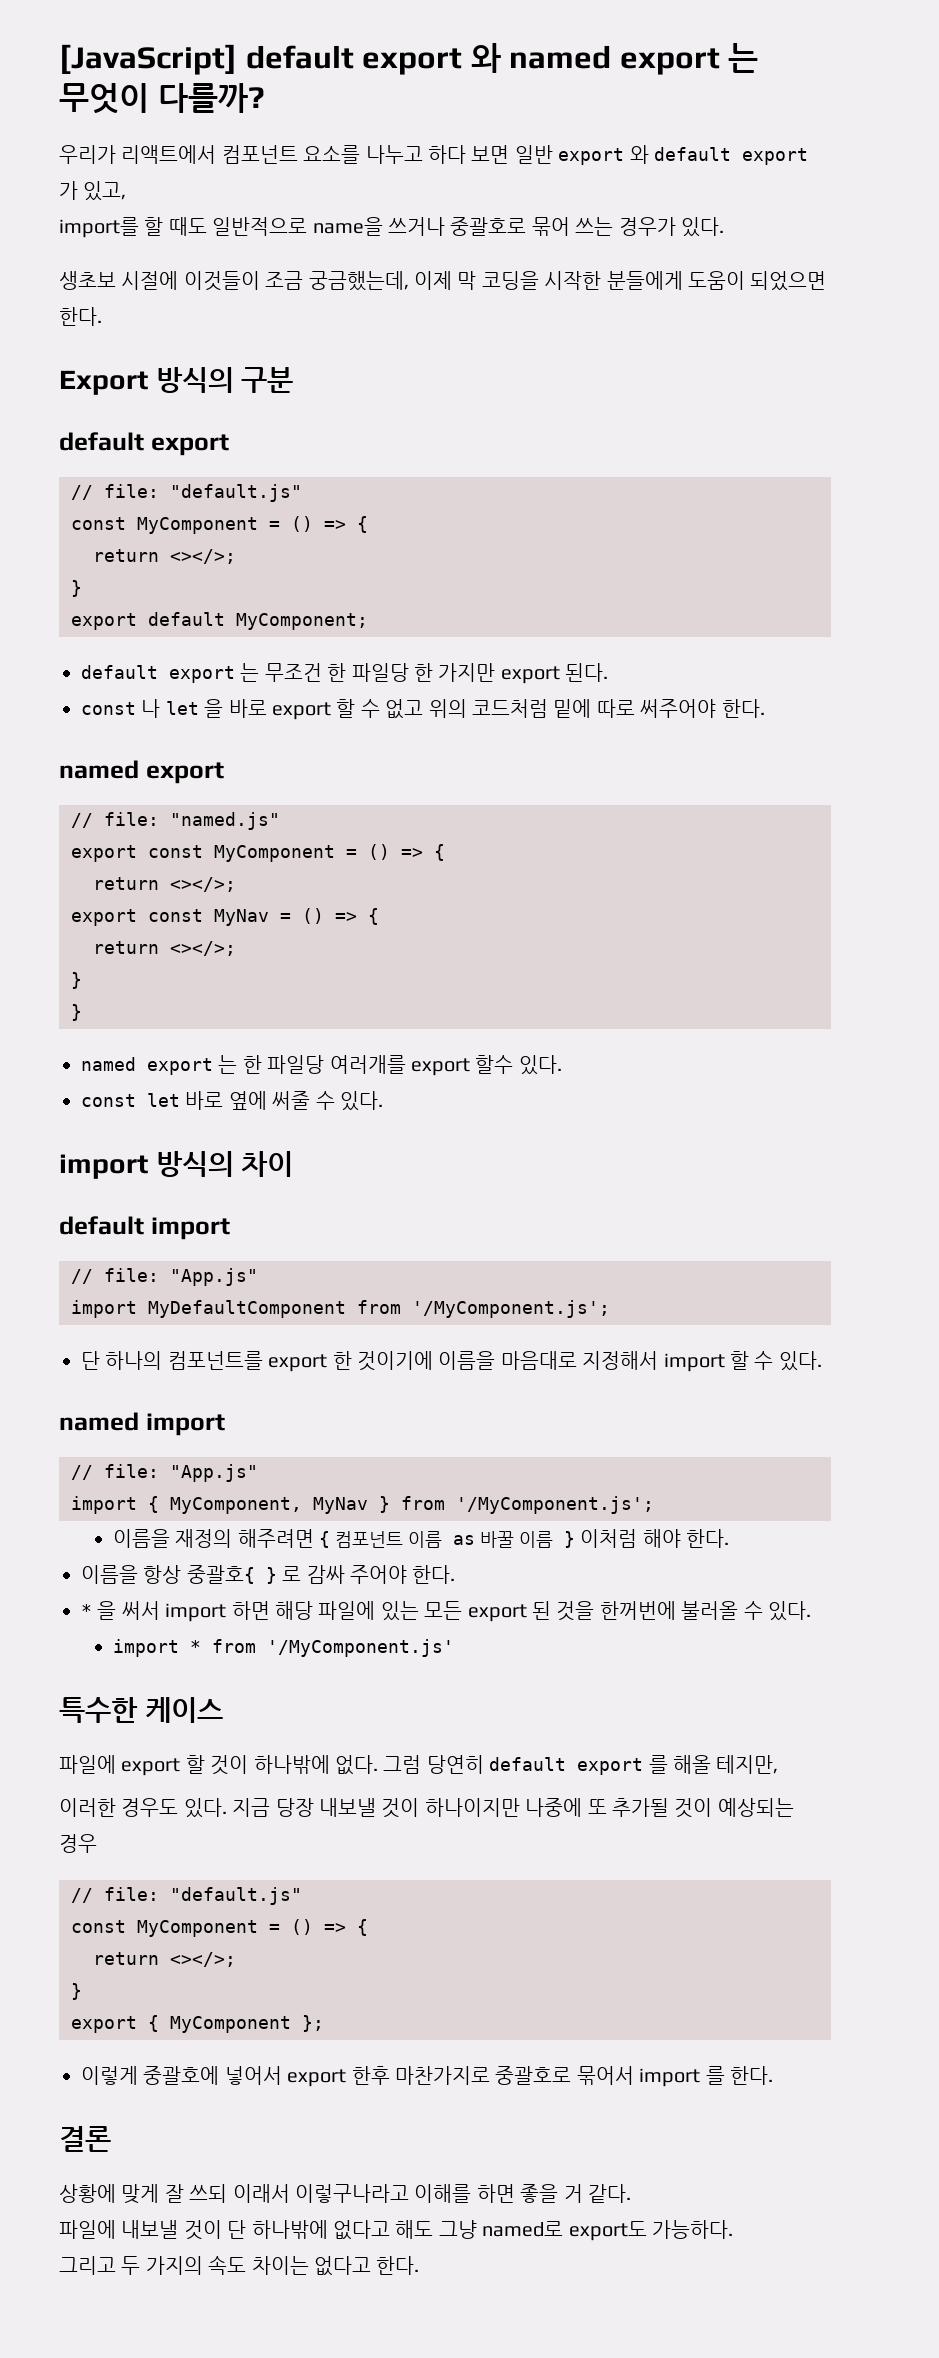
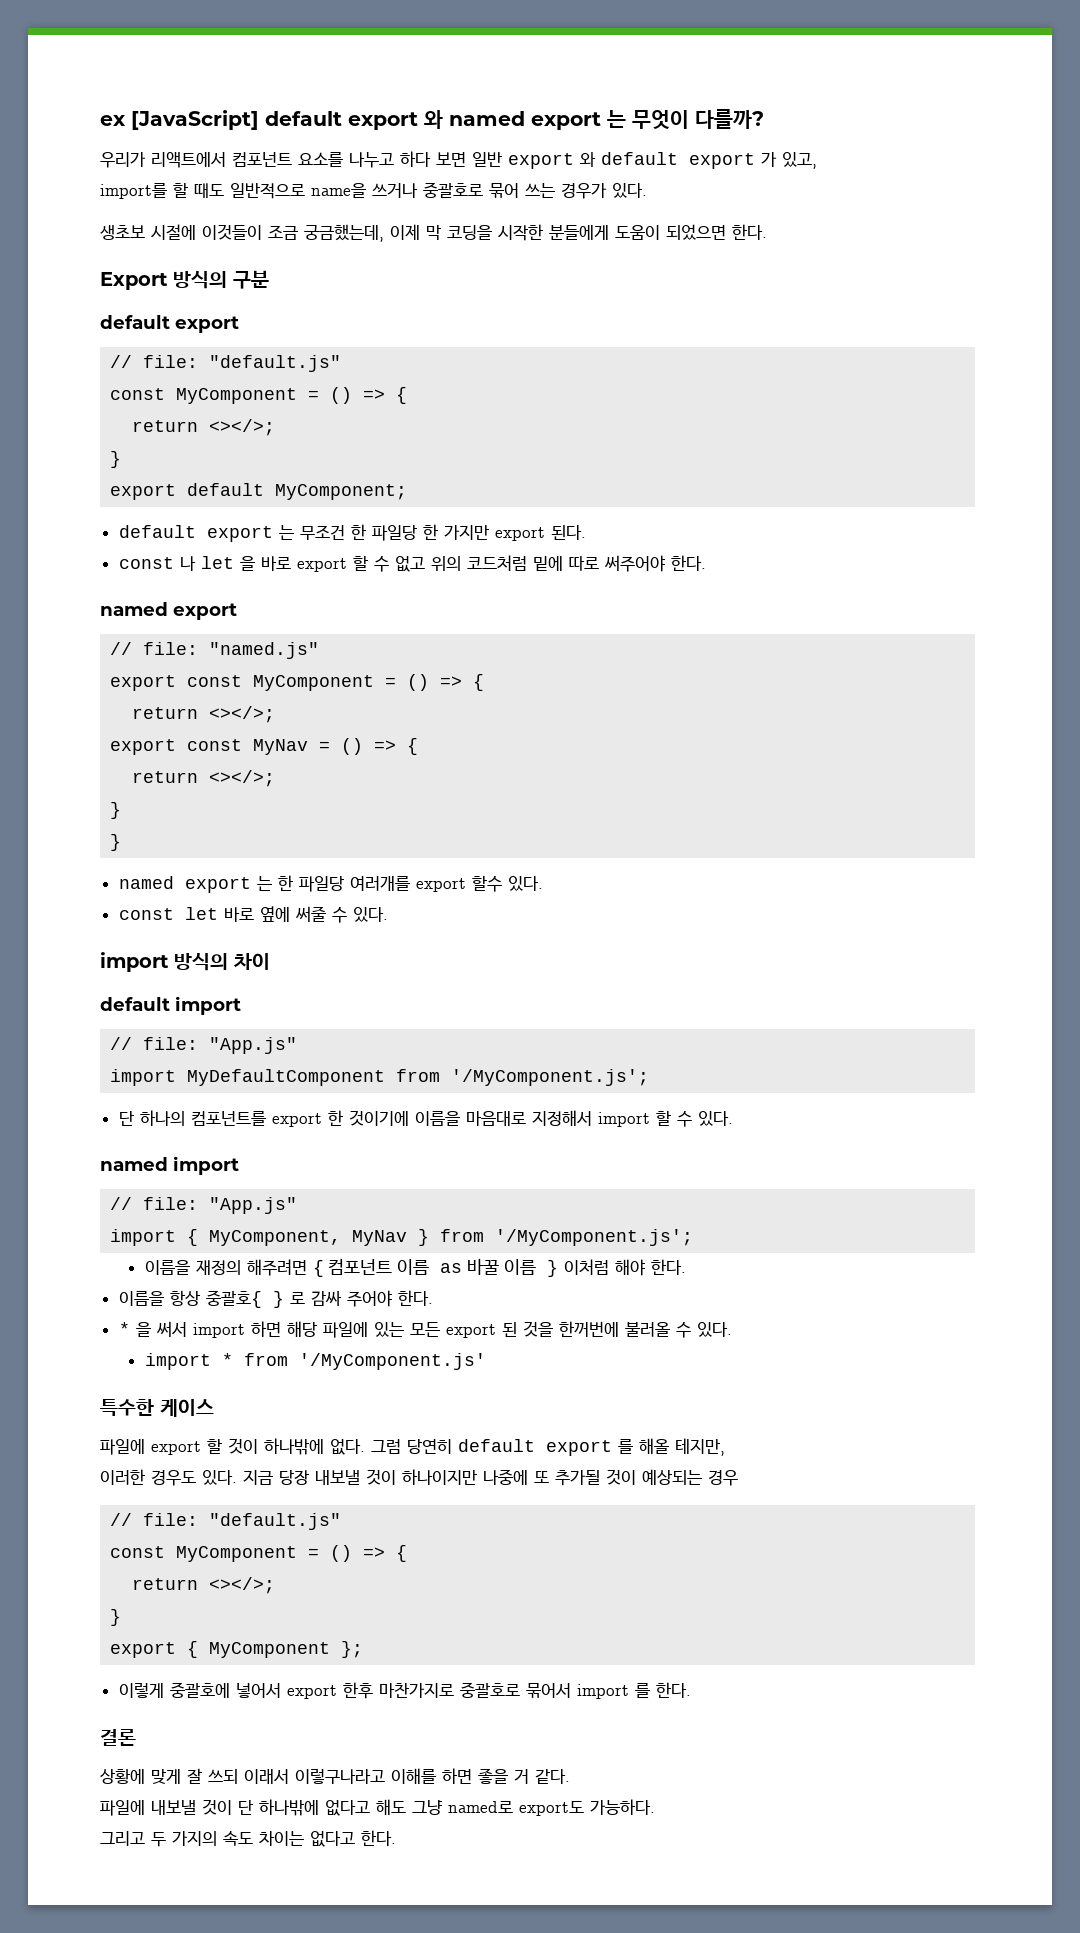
(59, 59) none -> [100,115,126,126] ex

